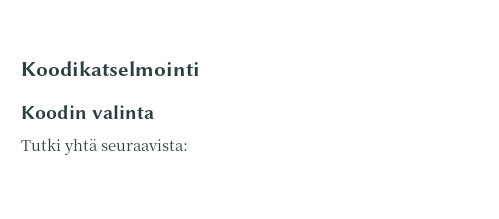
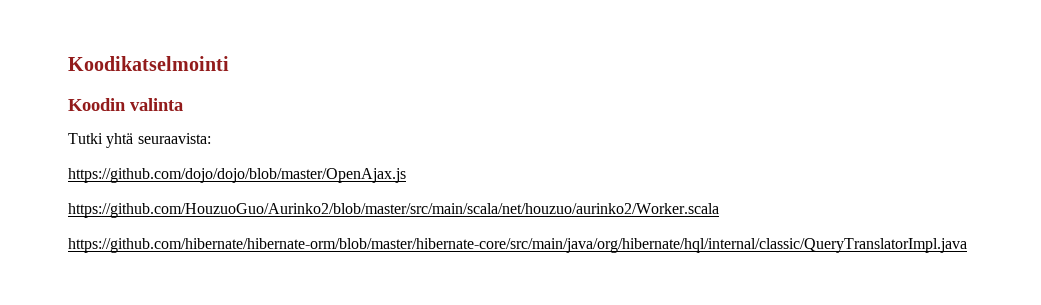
(189, 145) none -> [68,168,406,183] [68,203,719,218] [68,238,967,253] // https://github.com/dojo/dojo/blob/master/OpenAjax.js // https://github.com/HouzuoGuo/Aurinko2/blob/master/src/main/scala/net/houzuo/aurinko2/Worker.scala // https://github.com/hibernate/hibernate-orm/blob/master/hibernate-core/src/main/java/org/hibernate/hql/internal/classic/QueryTranslatorImpl.java

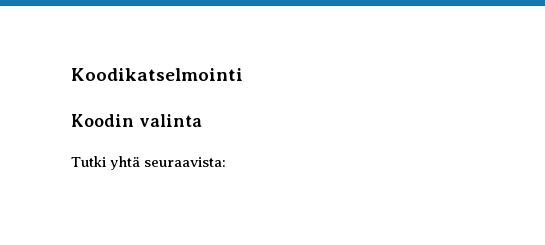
[68,168,406,183] [68,203,719,218] [68,238,967,253] // https://github.com/dojo/dojo/blob/master/OpenAjax.js // https://github.com/HouzuoGuo/Aurinko2/blob/master/src/main/scala/net/houzuo/aurinko2/Worker.scala // https://github.com/hibernate/hibernate-orm/blob/master/hibernate-core/src/main/java/org/hibernate/hql/internal/classic/QueryTranslatorImpl.java -> (227, 162) none

